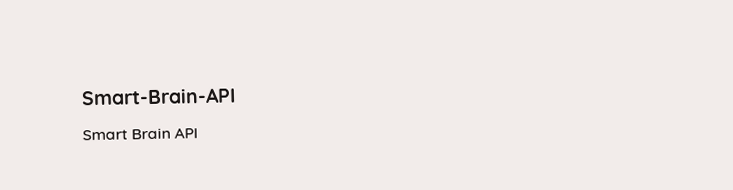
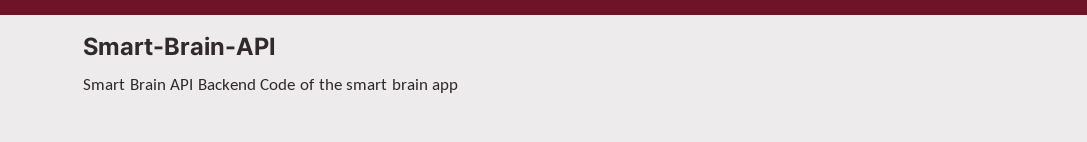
(199, 133) none -> [197,79,459,93] Backend Code of the smart brain app

